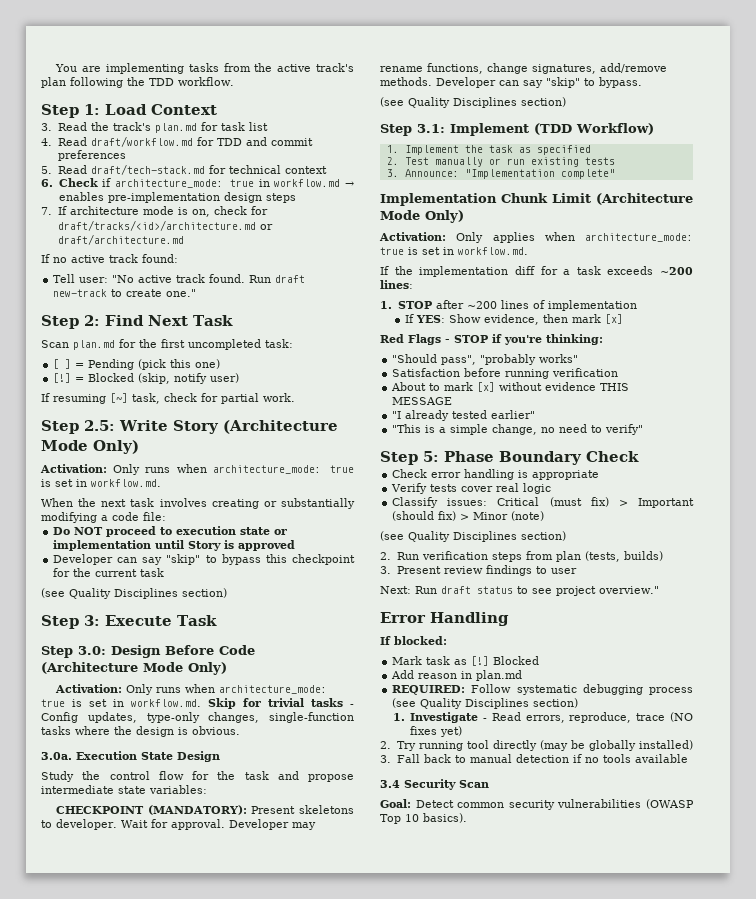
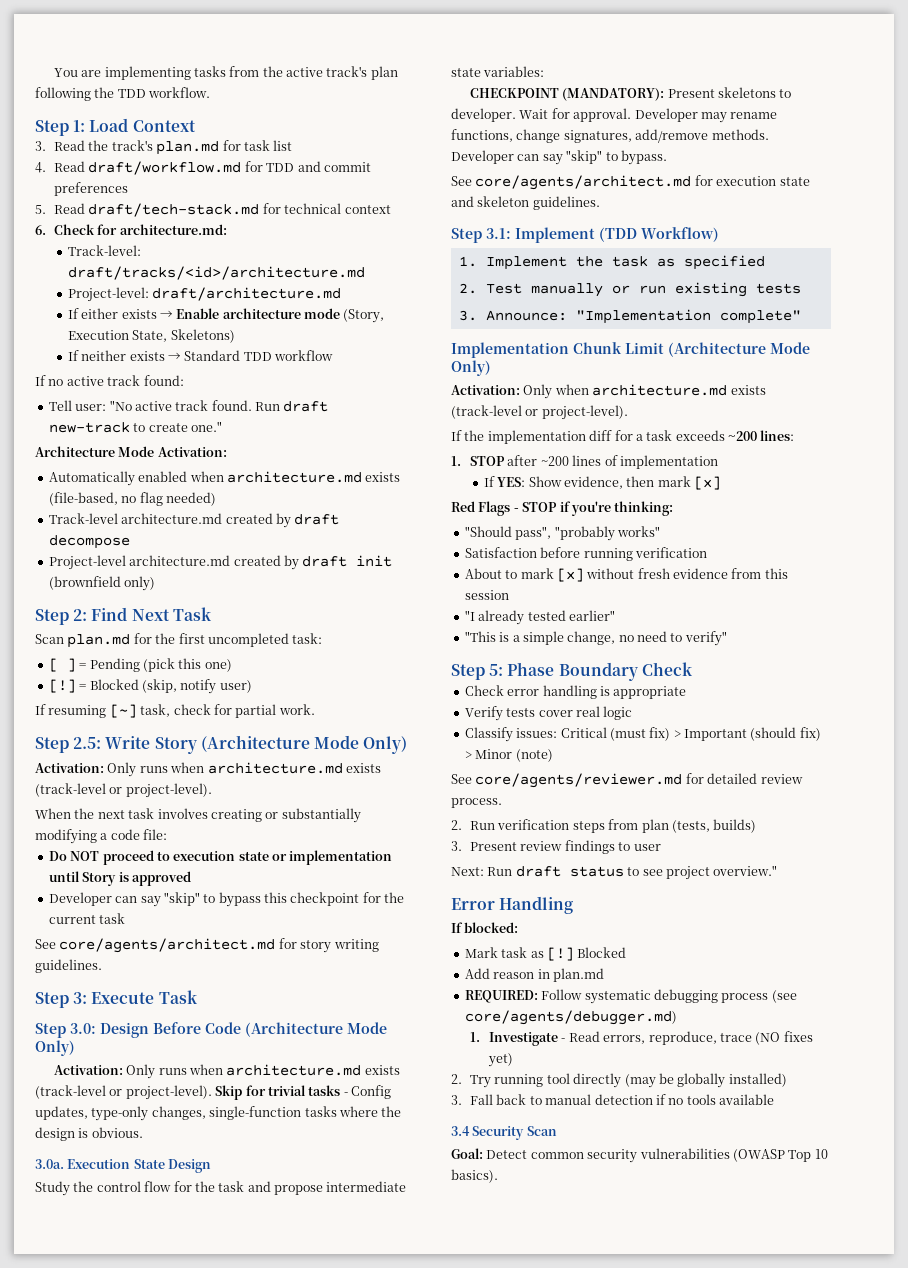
[102,178,354,188] [58,192,296,203] [41,206,268,217] [57,220,273,231] [57,234,184,245] if architecture_mode: true in workflow.md → enables pre-implementation design steps // 7. If architecture mode is on, check for draft/tracks/<id>/architecture.md or draft/architecture.md -> [97,224,227,235] [67,245,141,256] [67,266,365,280] [67,287,342,302] [67,308,385,323] [67,329,235,343] [67,350,334,361] for architecture.md: // Track-level: draft/tracks/<id>/architecture.md // Project-level: draft/architecture.md // If either exists → Enable architecture mode (Story, Execution State, Skeletons) // If neither exists → Standard TDD workflow
(197, 293) none -> [35,446,227,457] [48,471,401,486] [48,492,216,506] [48,513,340,528] [48,535,130,549] [48,555,393,570] [48,576,156,591] // Architecture Mode Activation: // Automatically enabled when architecture.md exists (file-based, no flag needed) // Track-level architecture.md created by draft decompose // Project-level architecture.md created by draft init (brownfield only)
[212,465,354,474] [41,479,161,487] architecture_mode: true is set in workflow.md. -> [207,762,381,774] [35,783,212,798] architecture.md exists (track-level or project-level).
[41,588,227,599] (see Quality Disciplines section) -> [35,938,379,953] [35,959,102,973] See core/agents/architect.md for story writing guidelines.
[219,685,328,694] [41,699,201,707] architecture_mode: true is set in workflow.md. -> [226,1064,400,1076] [35,1085,212,1100] architecture.md exists (track-level or project-level).
[380,97,566,108] (see Quality Disciplines section) -> [451,175,810,190] [451,196,600,210] See core/agents/architect.md for execution state and skeleton guidelines.
[492,232,693,243] [380,247,528,255] applies when architecture_mode: true is set in workflow.md. -> [554,384,766,396] [451,405,628,420] when architecture.md exists (track-level or project-level).
[545,382,630,391] [392,397,453,405] evidence THIS MESSAGE -> [637,568,788,579] [464,590,509,600] fresh evidence from this session
[380,531,566,542] (see Quality Disciplines section) -> [451,773,803,788] [451,798,502,808] See core/agents/reviewer.md for detailed review process.
[420,698,579,709] Quality Disciplines section) -> [464,1010,677,1025] core/agents/debugger.md)

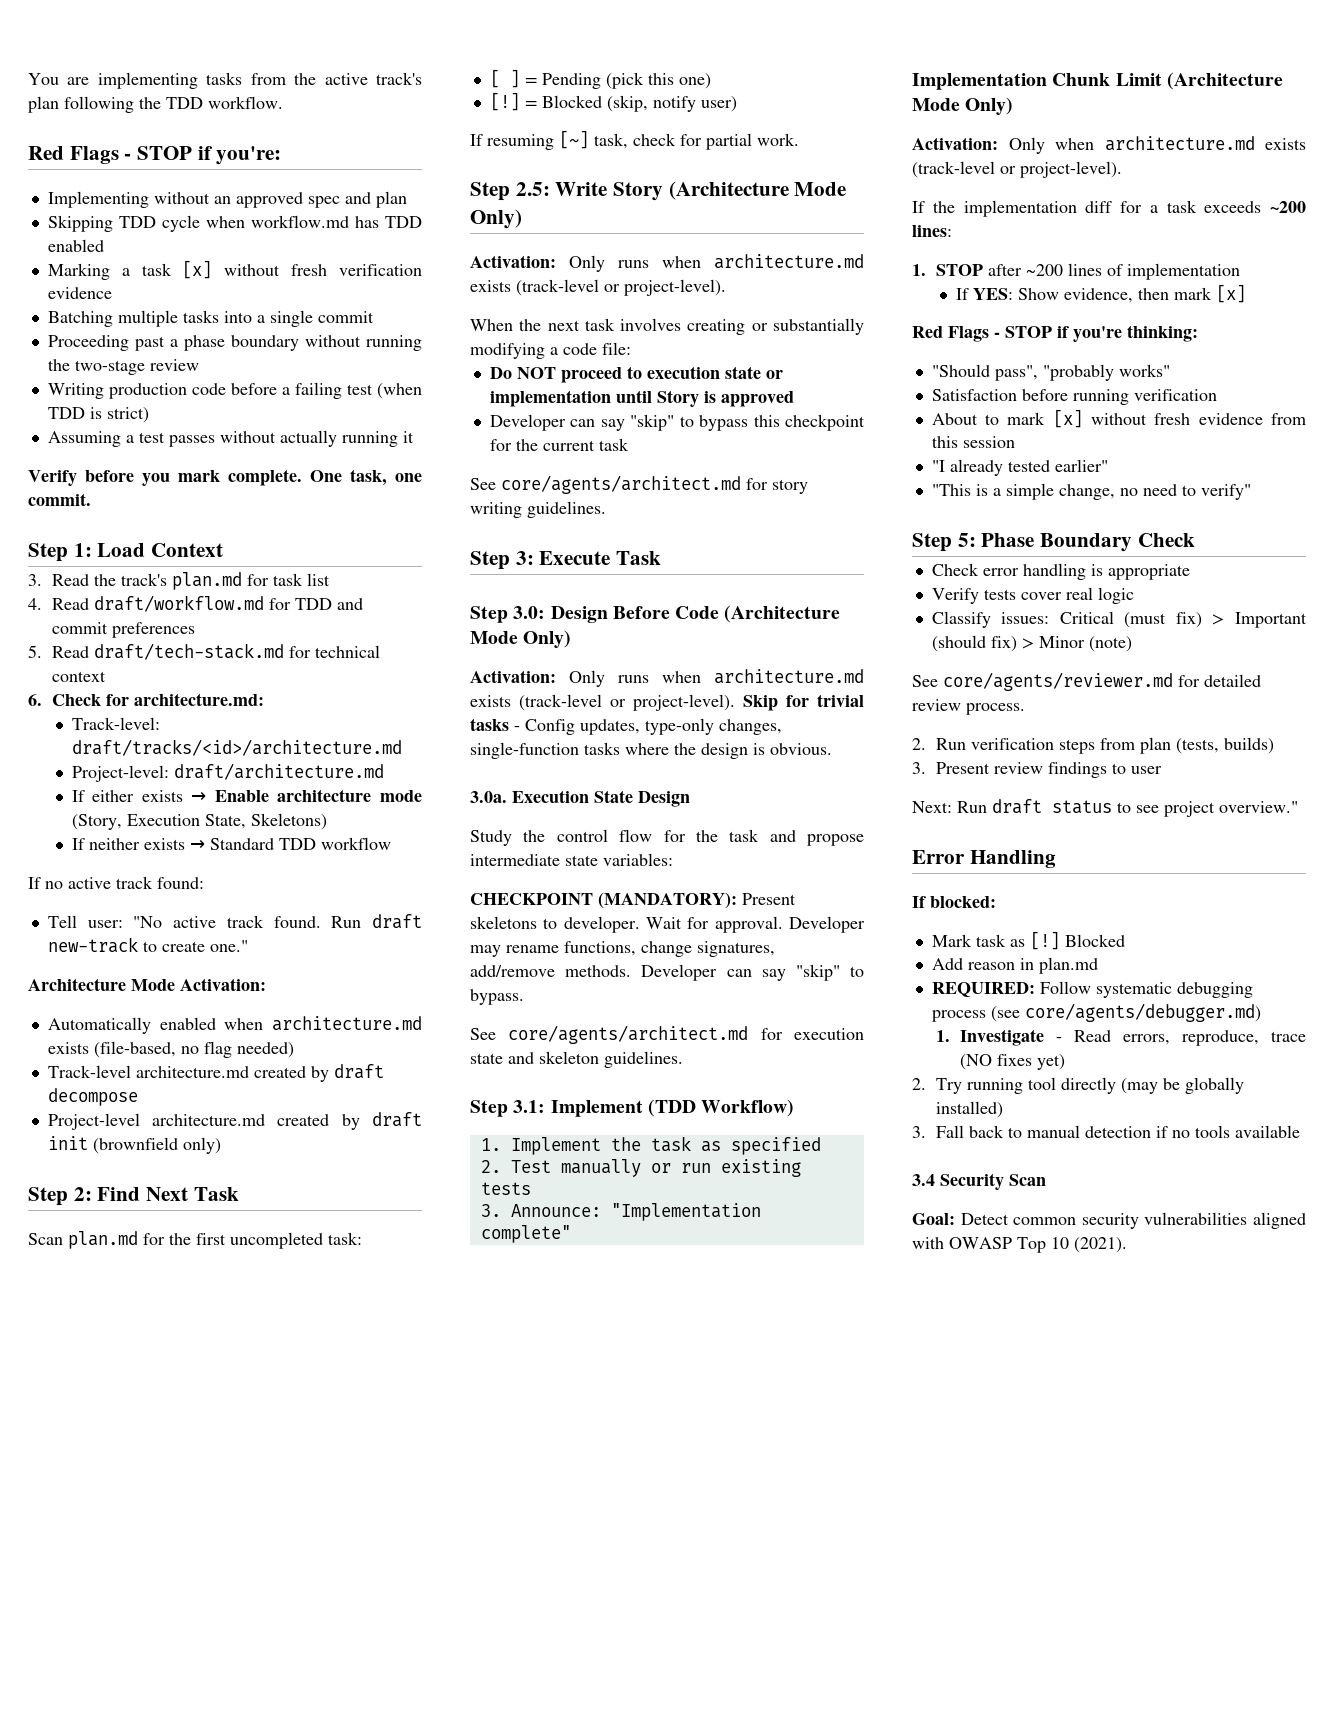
(211, 92) none -> [28,146,282,165] [47,191,407,208] [47,215,422,232] [47,239,104,252] [47,260,422,280] [47,287,112,299] [47,310,374,327] [47,335,422,351] [47,359,199,375] [47,382,422,399] [47,407,149,423] [47,430,414,447] [28,469,422,486] [28,493,91,506] // Red Flags - STOP if you're: // Implementing without an approved spec and plan // Skipping TDD cycle when workflow.md has TDD enabled // Marking a task [x] without fresh verification evidence // Batching multiple tasks into a single commit // Proceeding past a phase boundary without running the two-stage review // Writing production code before a failing test (when TDD is strict) // Assuming a test passes without actually running it // Verify before you mark complete. One task, one commit.
[732,1149,785,1162] (OWASP -> [1253,1212,1306,1229] [912,1237,1012,1249] aligned with OWASP
[451,1169,498,1183] basics). -> [1074,1237,1127,1253] (2021).

